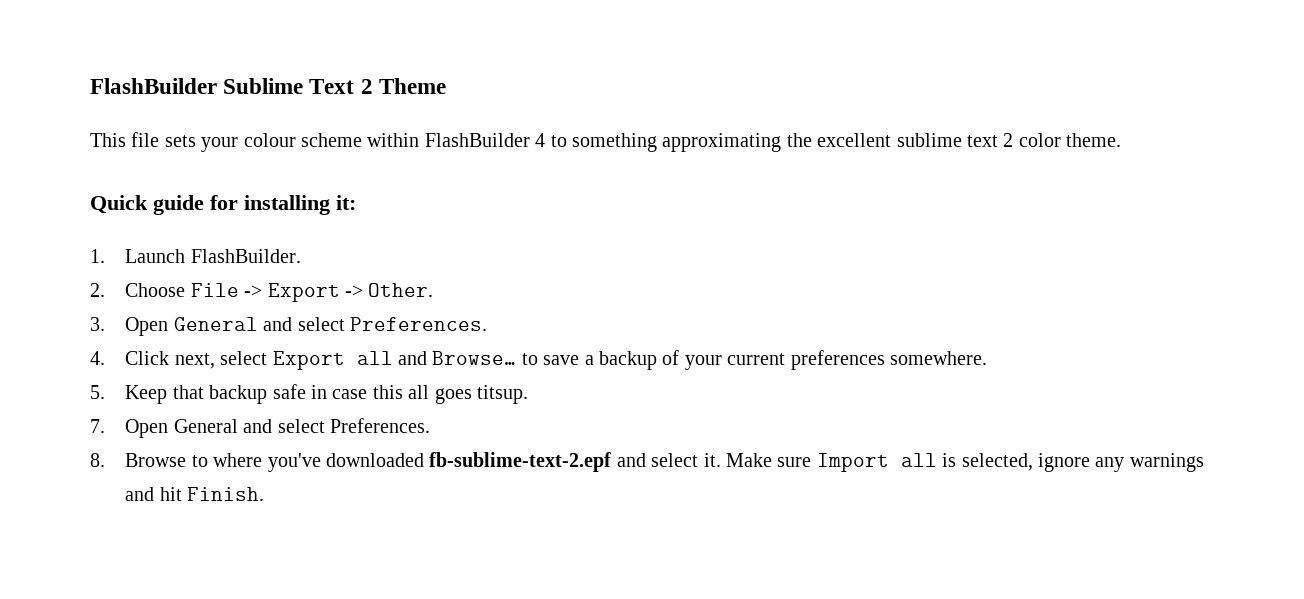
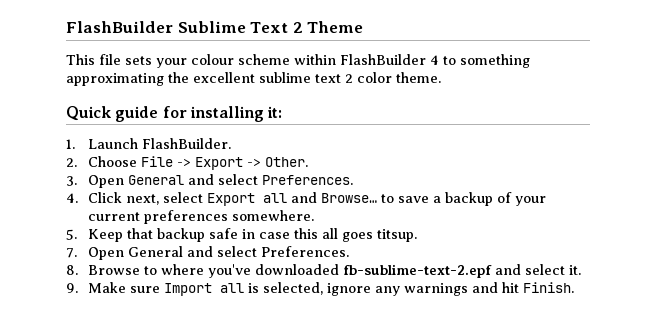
(721, 460) none -> [66,283,78,293] // 9.

